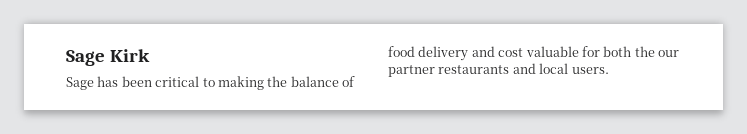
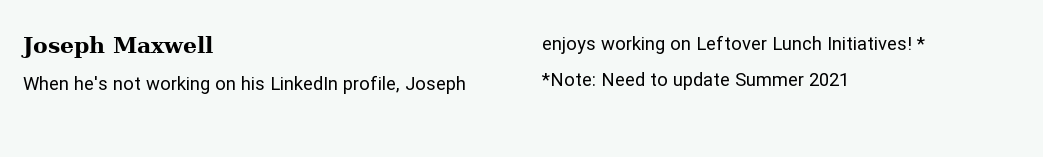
[66,49,150,66] [66,76,355,90] [388,46,679,61] [388,63,609,77] Sage Kirk // Sage has been critical to making the balance of food delivery and cost valuable for both the our partner restaurants and local users. -> [21,36,213,58] [23,75,466,94] [542,35,925,54] [541,72,849,90] Joseph Maxwell // When he's not working on his LinkedIn profile, Joseph enjoys working on Leftover Lunch Initiatives! * // *Note: Need to update Summer 2021

